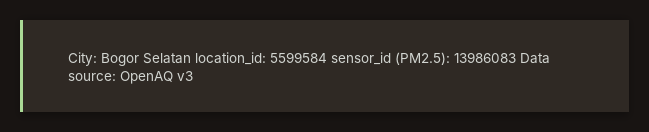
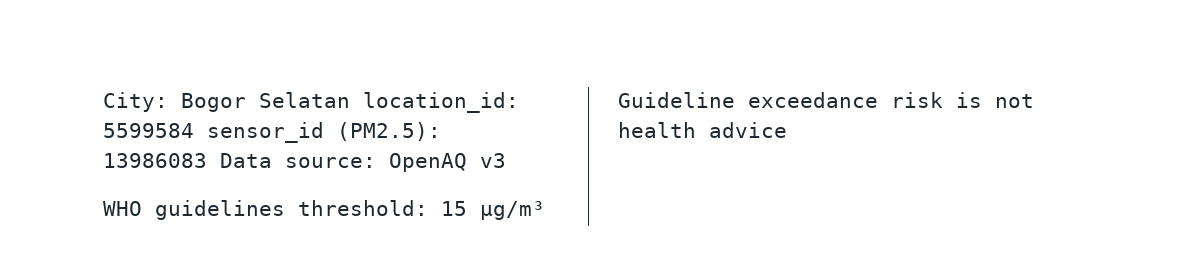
(193, 76) none -> [103,200,545,220] [618,92,1034,108] [618,122,787,138] // WHO guidelines threshold: 15 µg/m³ Guideline exceedance risk is not health advice

